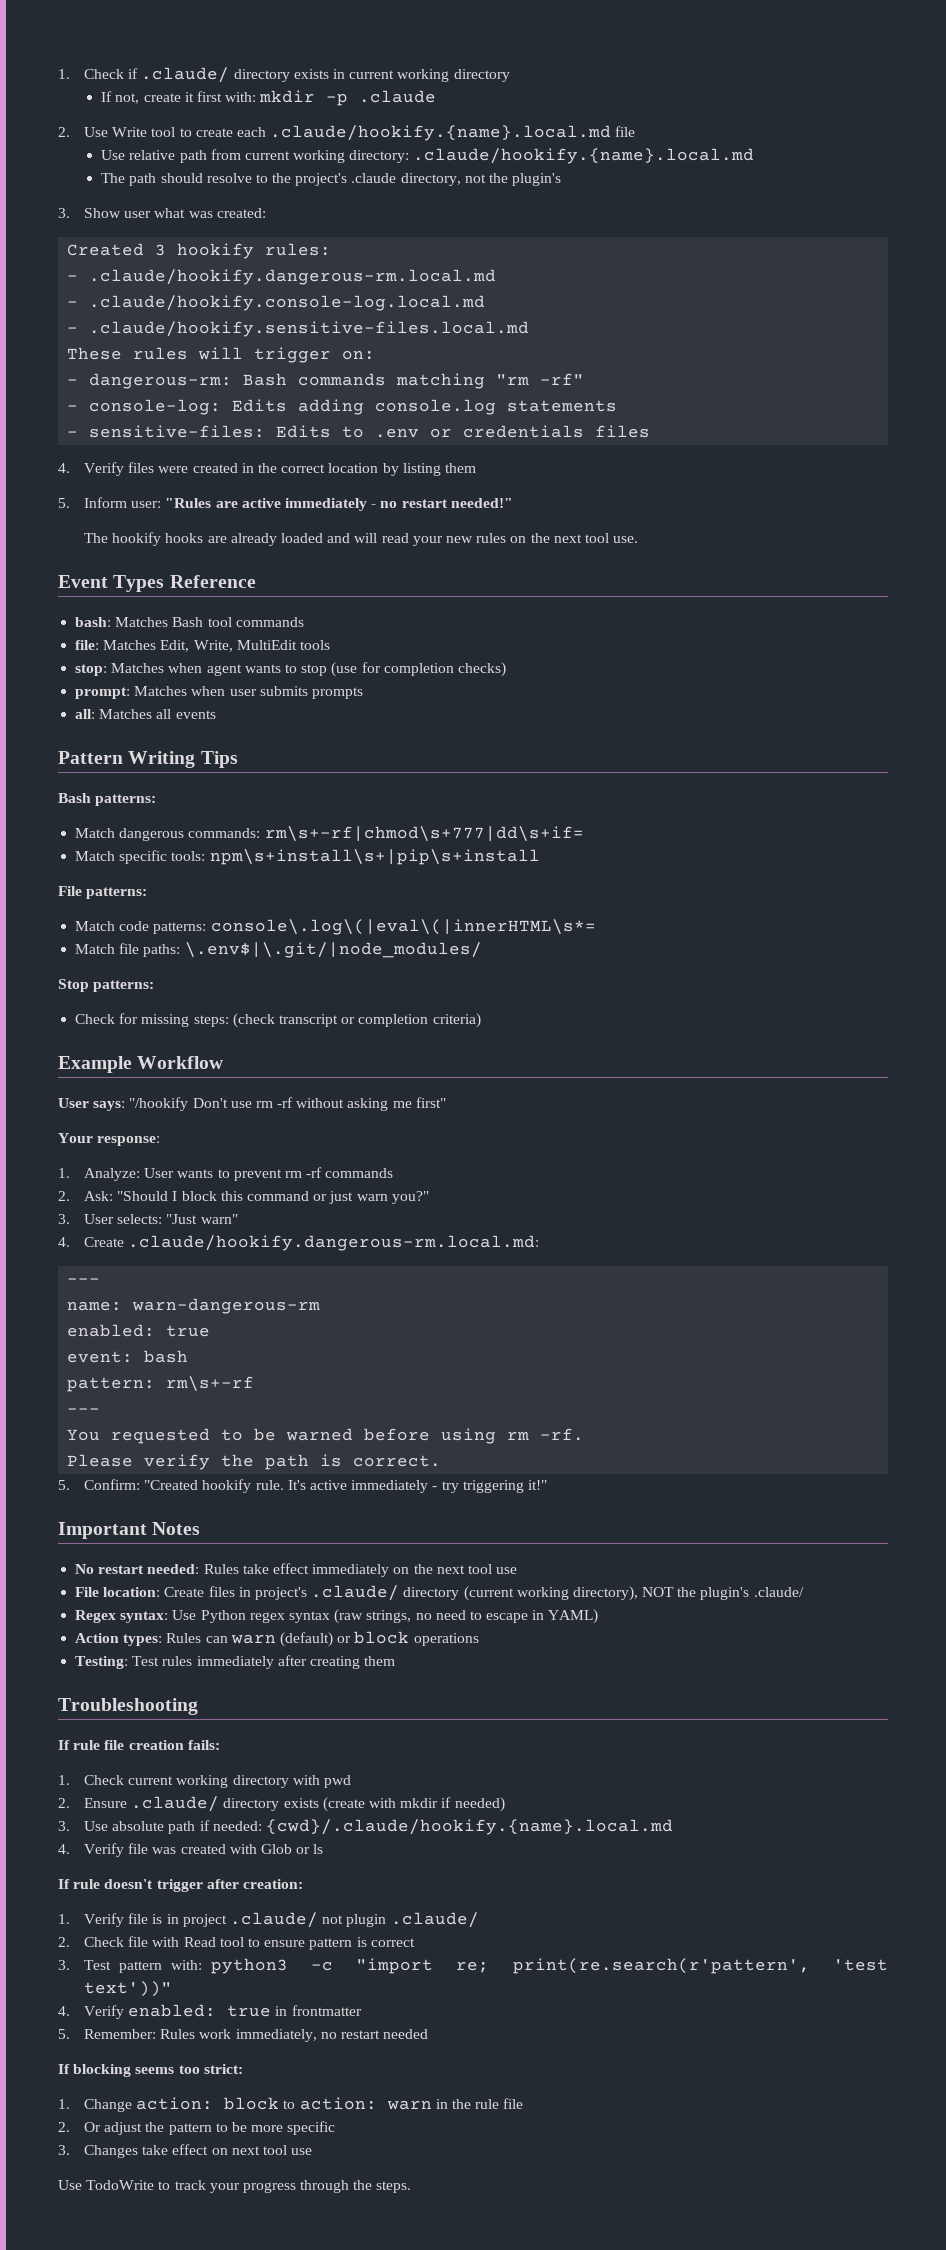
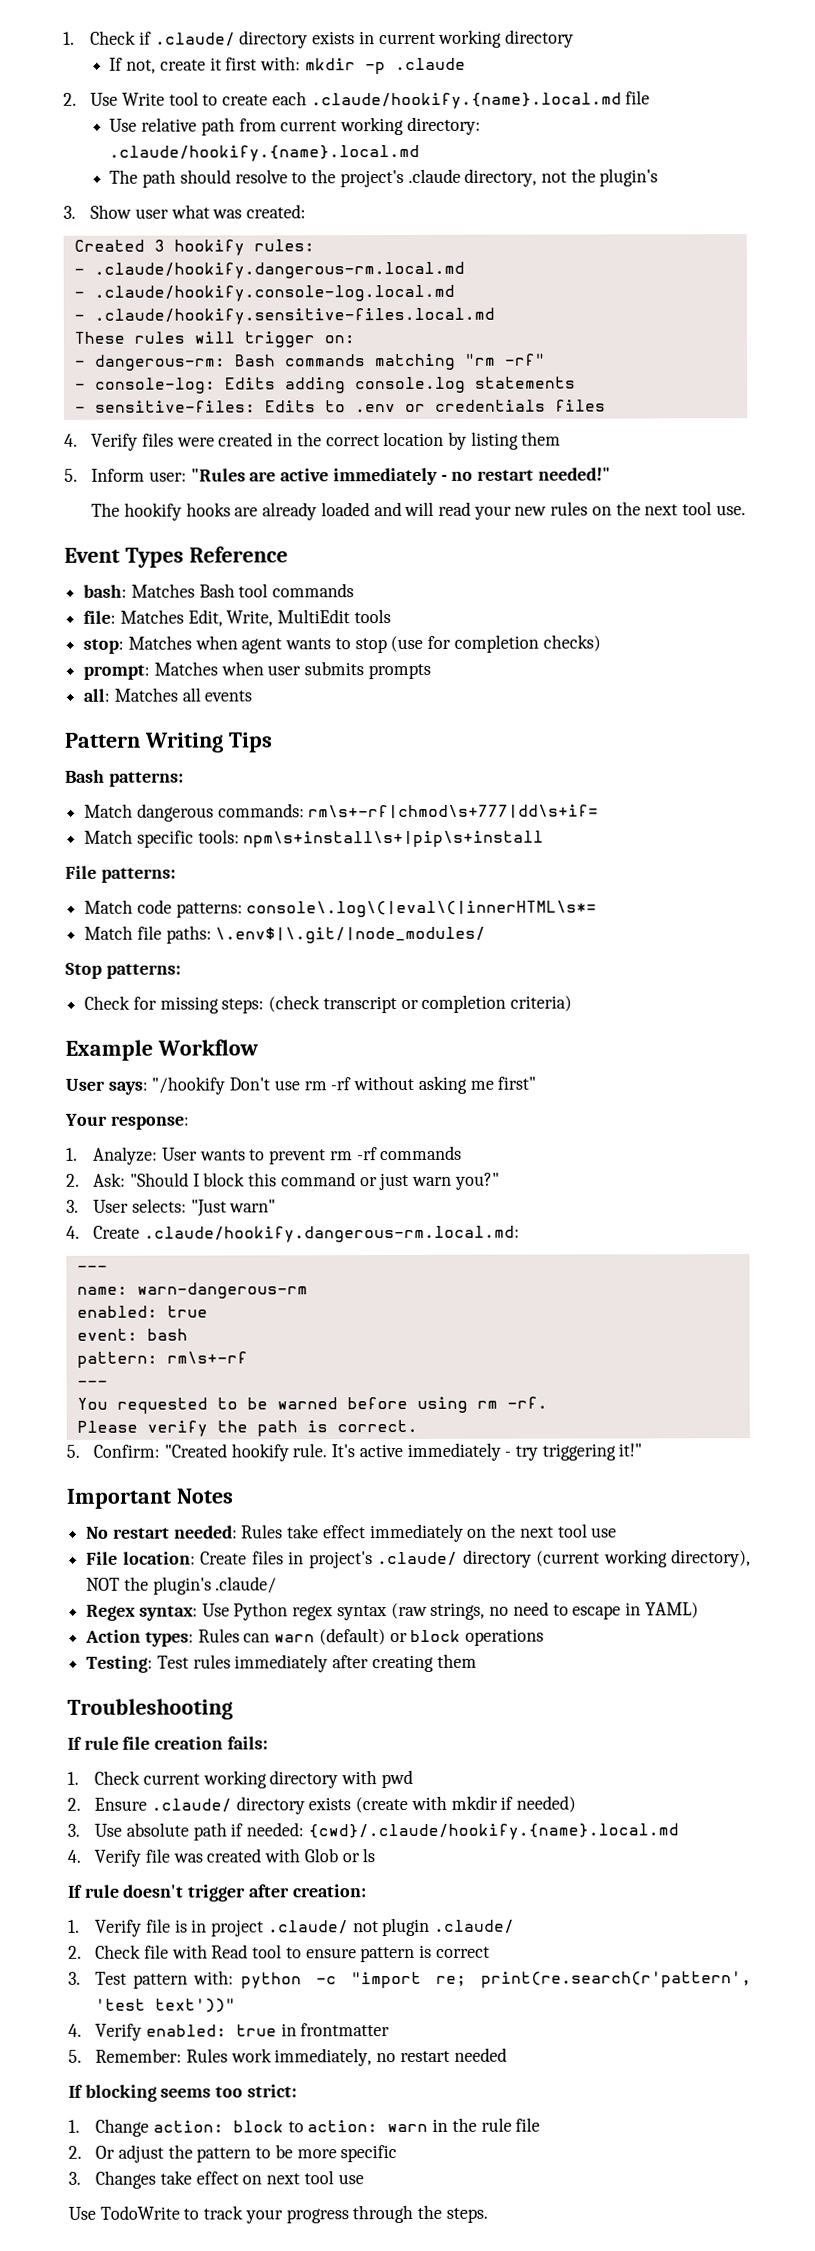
[210,1958,288,1974] python3 -> [240,1972,302,1989] python

